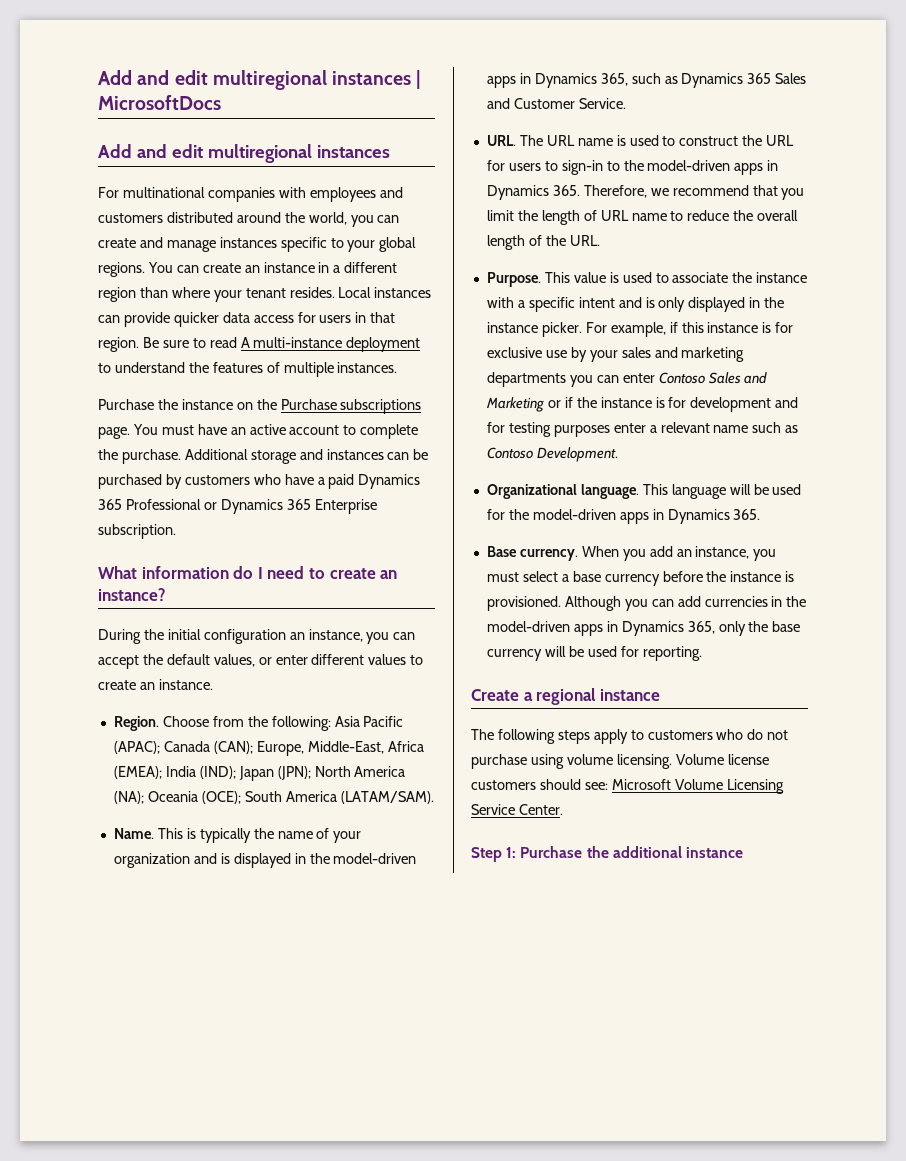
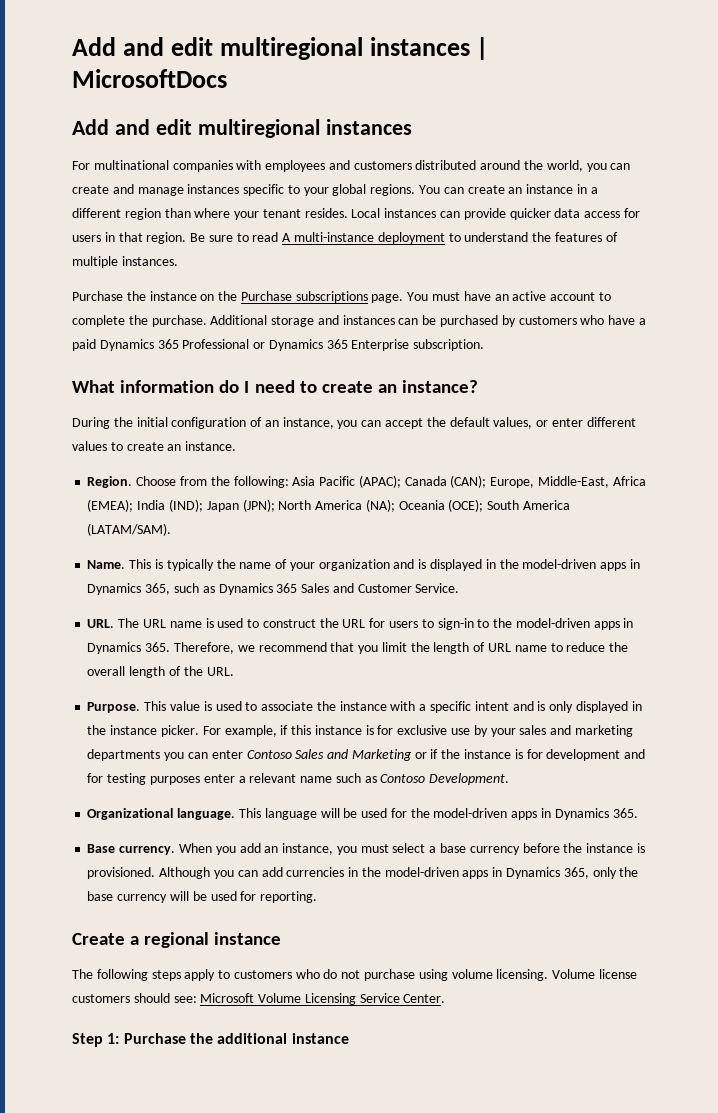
(286, 636) none -> [250,417,263,427] of

